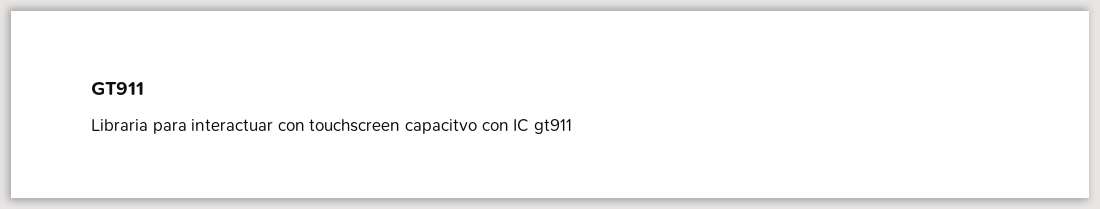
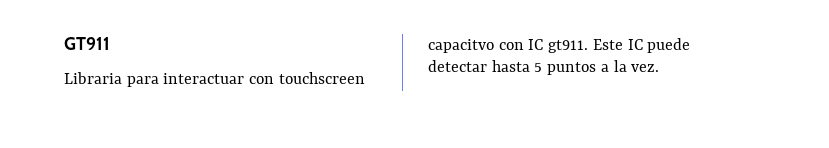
[533,119,572,134] gt911 -> [548,38,691,53] [428,60,660,75] gt911. Este IC puede detectar hasta 5 puntos a la vez.

